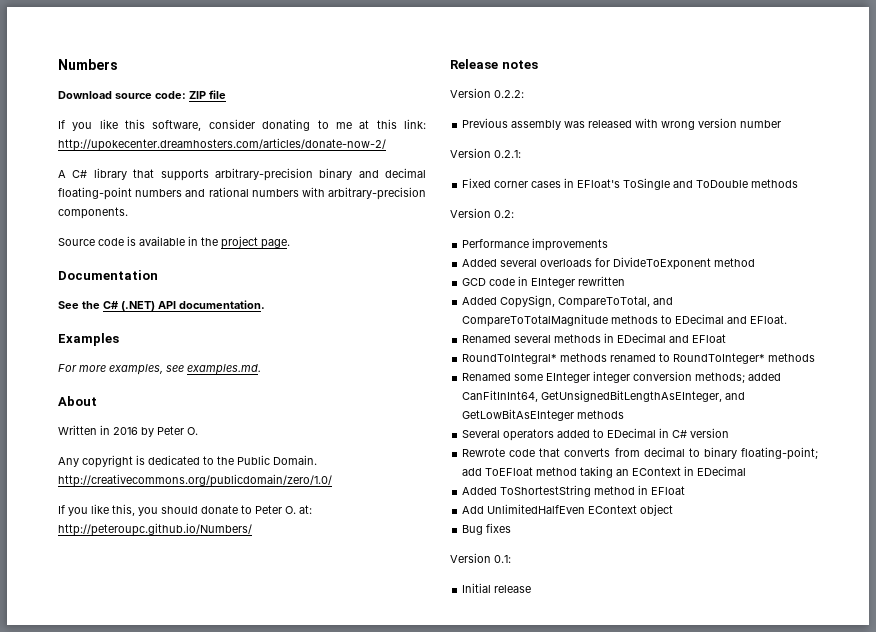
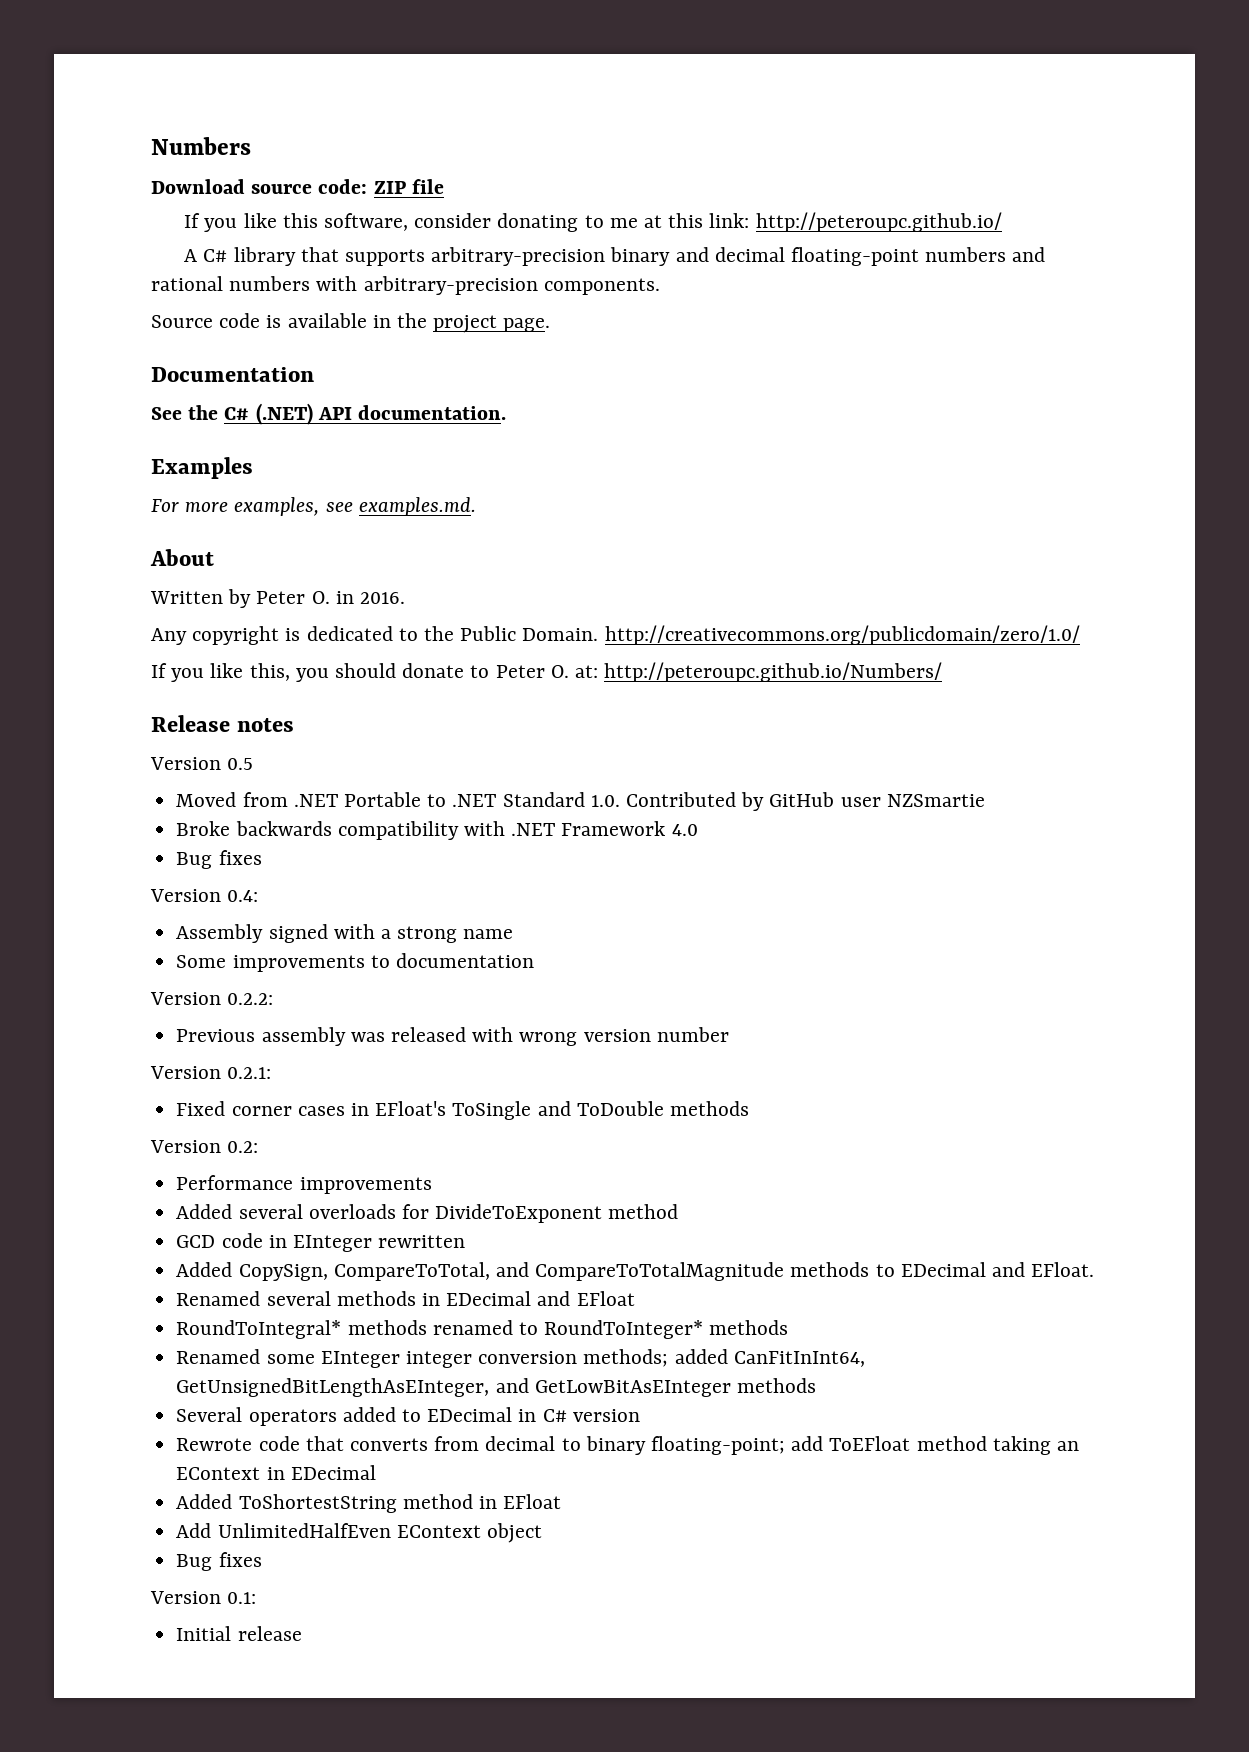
[58,138,386,151] http://upokecenter.dreamhosters.com/articles/donate-now-2/ -> [755,212,1002,232] http://peteroupc.github.io/
[100,425,138,435] in 2016 -> (223, 597) none
(198, 431) none -> [335,591,406,604] in 2016.
(538, 64) none -> [150,757,254,770] [176,792,985,811] [176,821,698,840] [176,850,262,869] [150,889,259,902] [176,924,514,943] [176,953,534,972] // Version 0.5 // Moved from .NET Portable to .NET Standard 1.0. Contributed by GitHub user NZSmartie // Broke backwards compatibility with .NET Framework 4.0 // Bug fixes // Version 0.4: // Assembly signed with a strong name // Some improvements to documentation

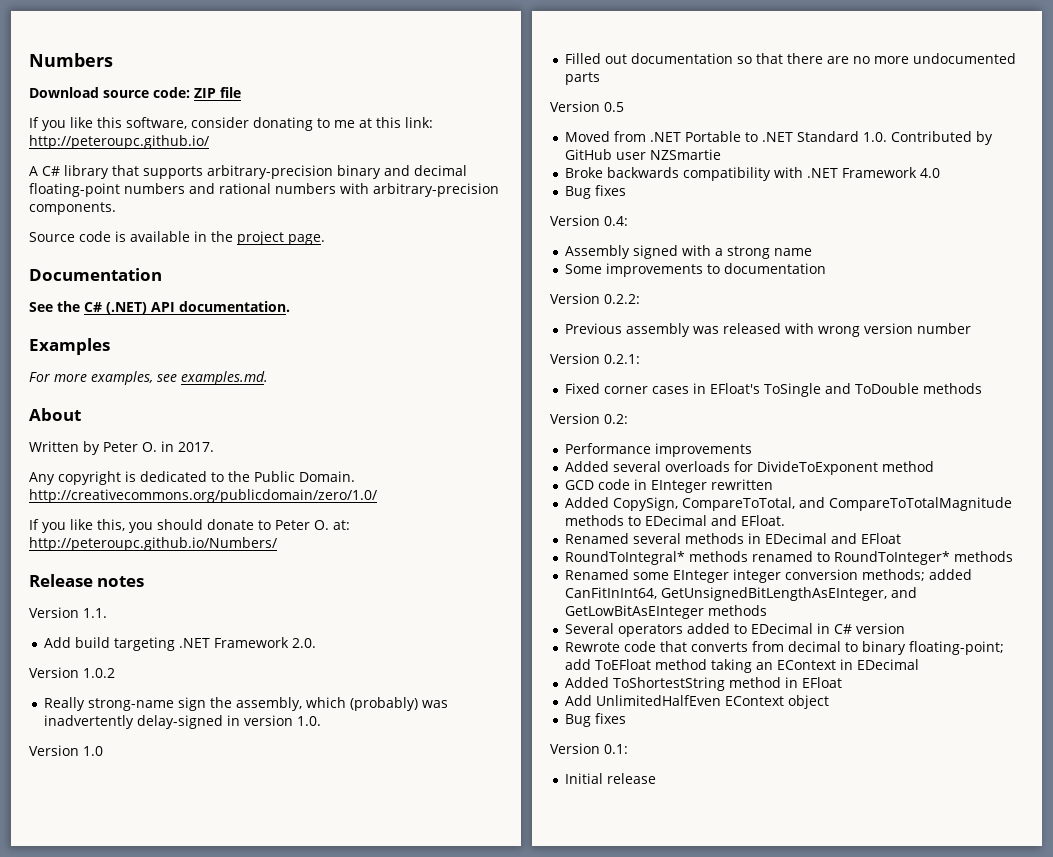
[360,592,406,604] 2016. -> [178,442,214,452] 2017.
(294, 725) none -> [29,607,107,618] [44,637,317,651] [29,667,115,678] [44,697,449,711] [44,715,322,729] [29,745,103,756] [565,53,1017,64] [565,72,601,85] // Version 1.1. // Add build targeting .NET Framework 2.0. // Version 1.0.2 // Really strong-name sign the assembly, which (probably) was inadvertently delay-signed in version 1.0. // Version 1.0 // Filled out documentation so that there are no more undocumented parts

